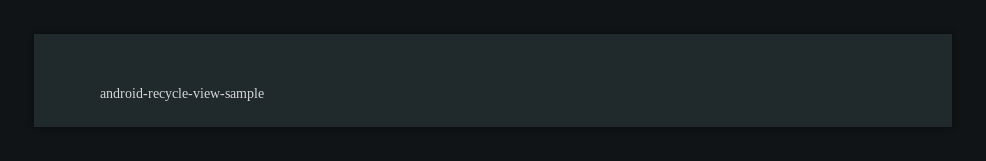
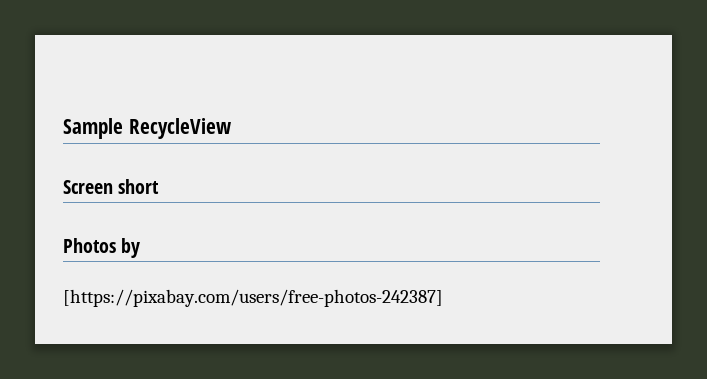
[100,88,264,101] android-recycle-view-sample -> [63,118,231,139] [63,179,160,194] [63,238,141,258] [63,289,443,307] Sample RecycleView // Screen short // Photos by // [https://pixabay.com/users/free-photos-242387]

